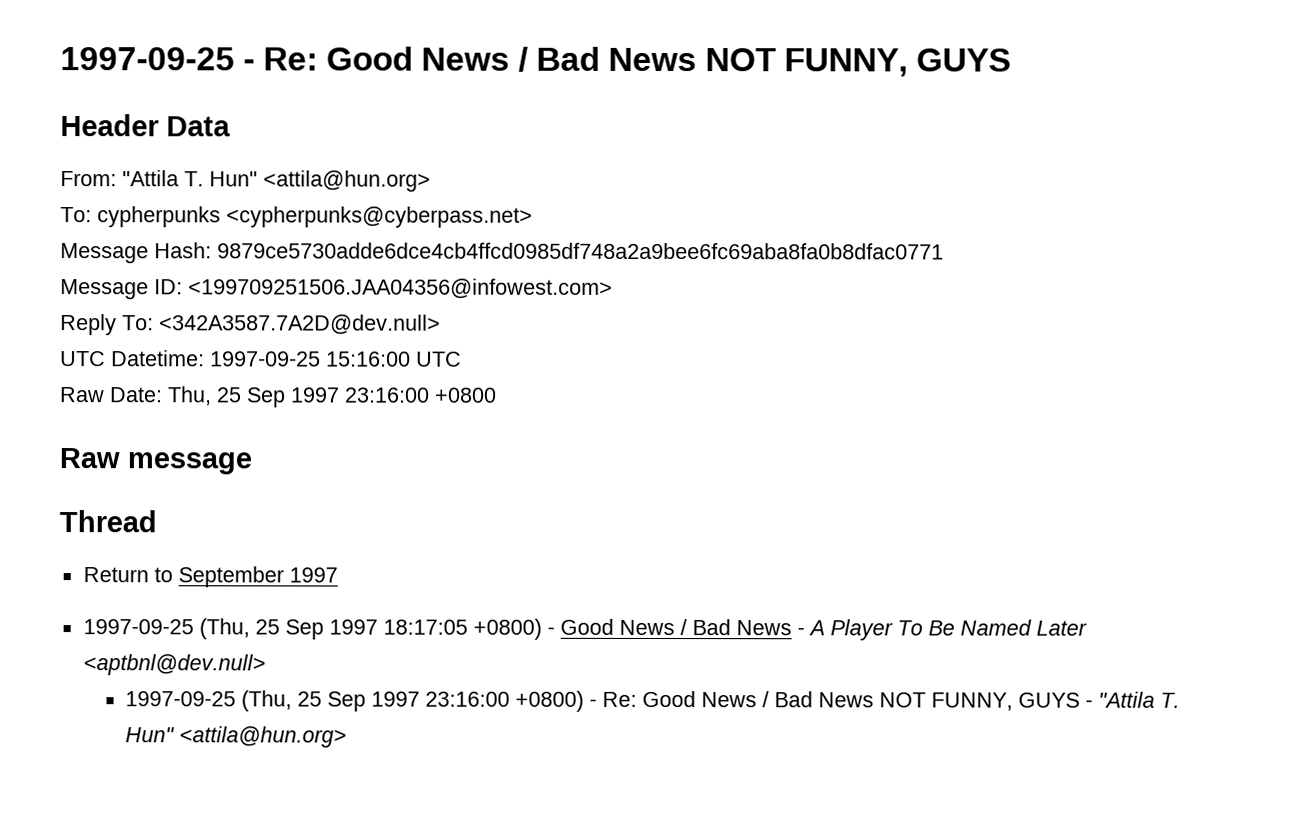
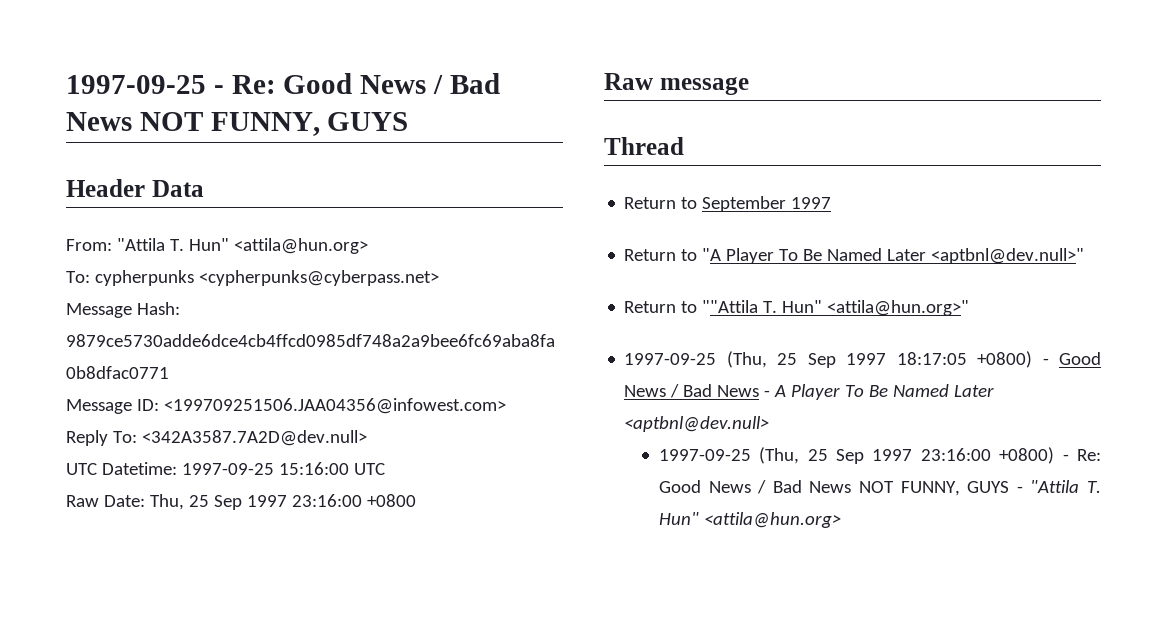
(338, 575) none -> [624,248,1085,264] [624,300,970,316] // Return to "A Player To Be Named Later <aptbnl@dev.null>" // Return to ""Attila T. Hun" <attila@hun.org>"

